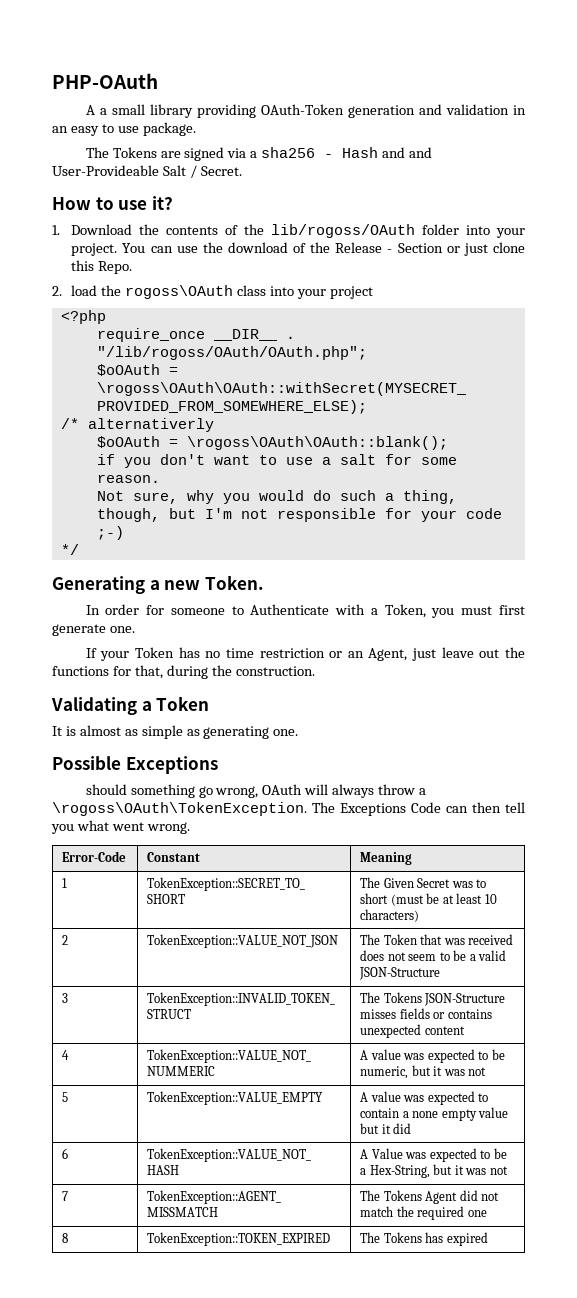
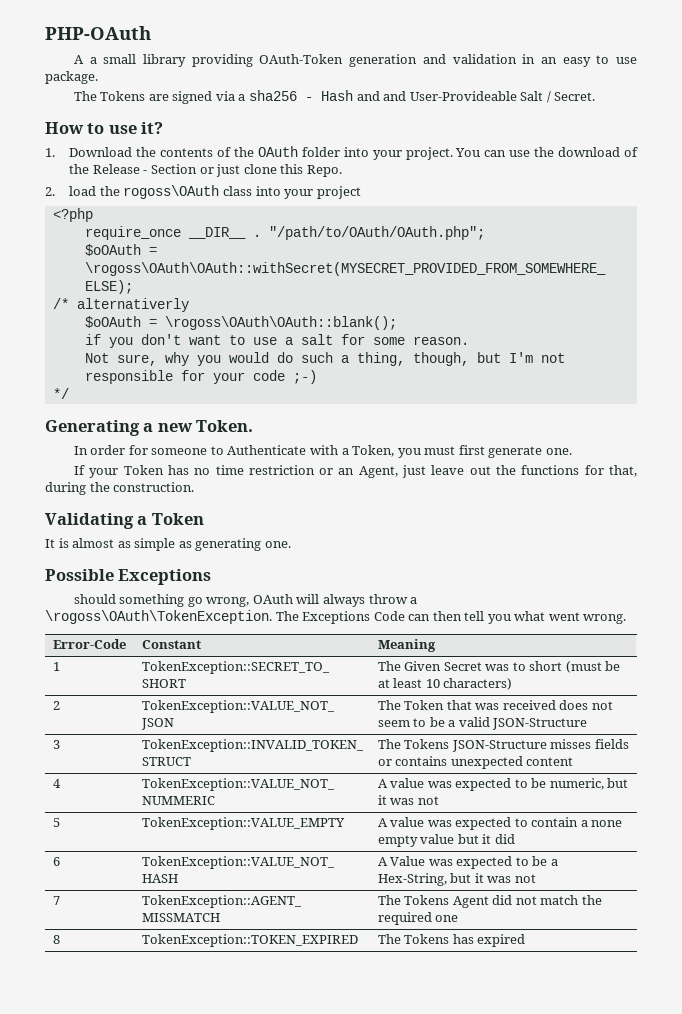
[271,224,416,238] lib/rogoss/OAuth -> [257,146,298,157] OAuth
[96,346,367,360] "/lib/rogoss/OAuth/OAuth.php"; -> [268,226,485,240] "/path/to/OAuth/OAuth.php";

